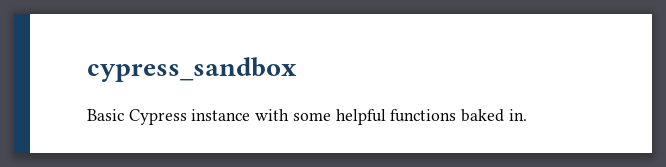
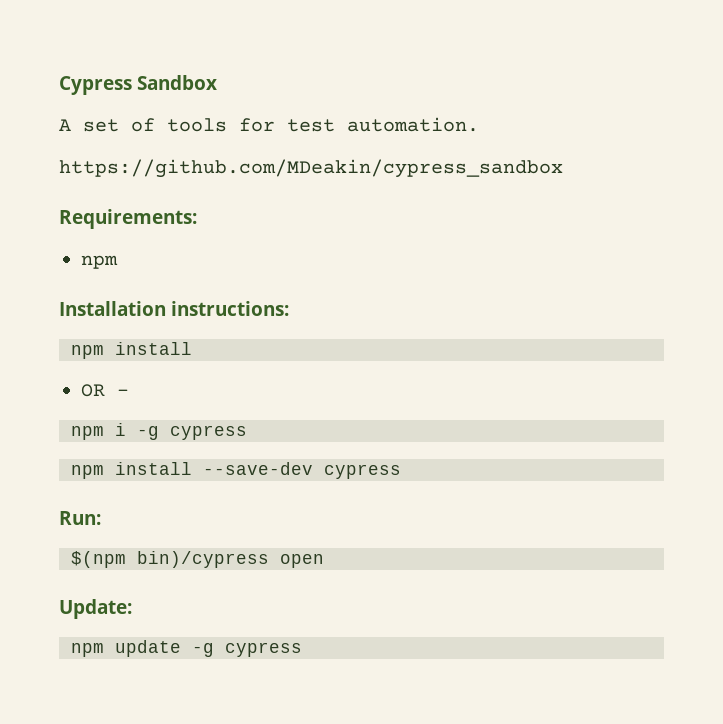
[87,57,297,82] [87,109,527,125] cypress_sandbox // Basic Cypress instance with some helpful functions baked in. -> [59,75,218,95] [59,117,479,132] [59,159,563,178] [59,209,197,229] [81,255,118,269] [59,301,290,316] [71,342,192,359] [81,384,129,397] [71,423,247,440] [71,462,401,479] [59,511,101,525] [71,551,324,568] [59,599,132,619] [71,640,302,657] Cypress Sandbox // A set of tools for test automation. // https://github.com/MDeakin/cypress_sandbox // Requirements: // npm // Installation instructions: // npm install // OR - // npm i -g cypress // npm install --save-dev cypress // Run: // $(npm bin)/cypress open // Update: // npm update -g cypress

